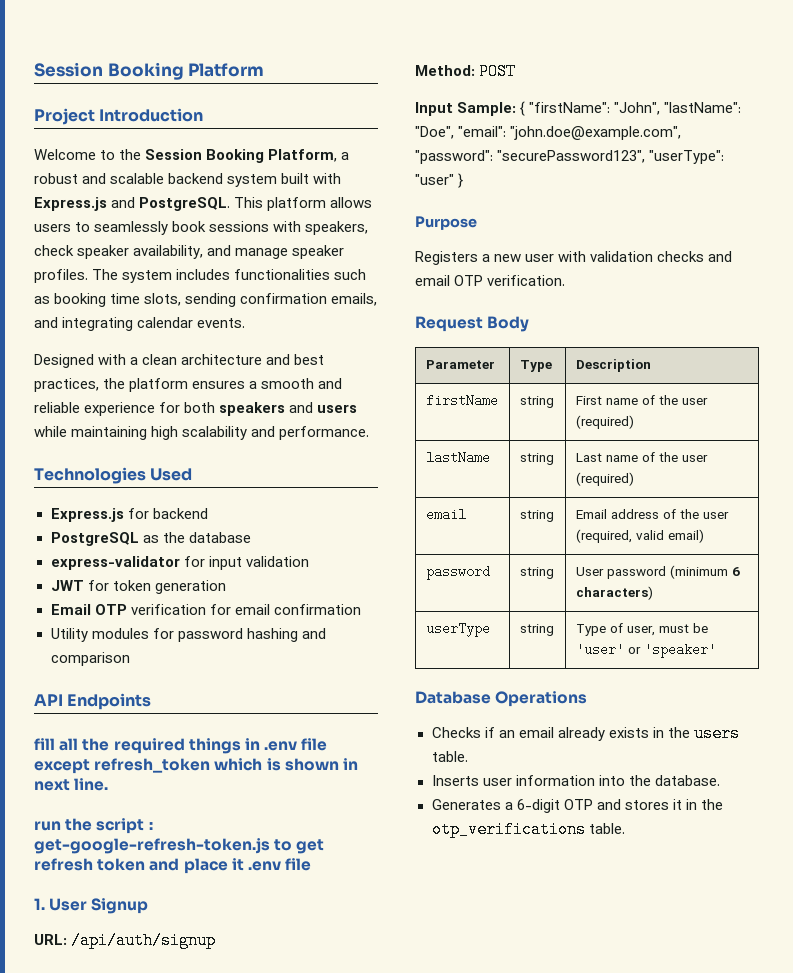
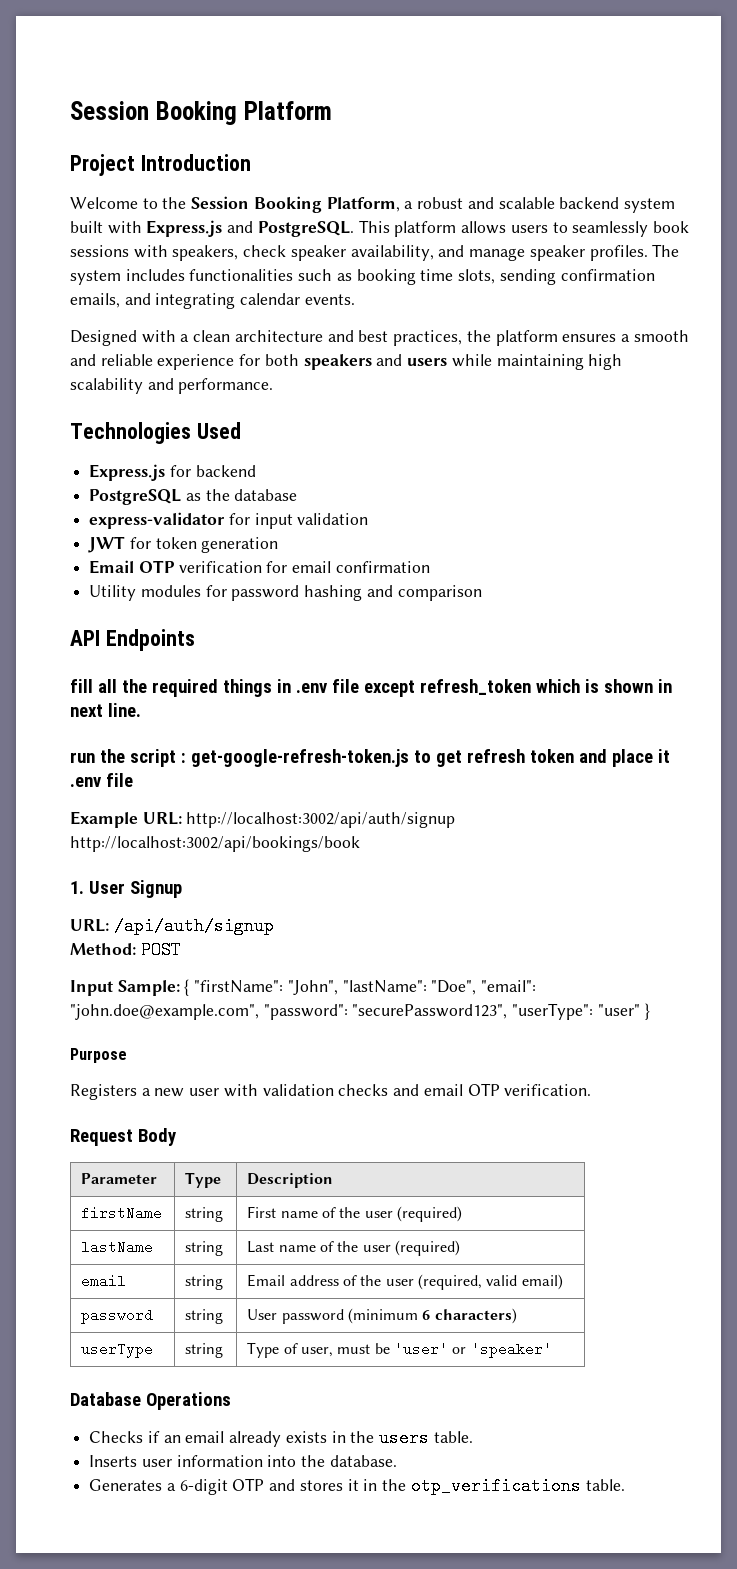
(312, 864) none -> [70,811,456,828] [70,836,360,852] // Example URL: http://localhost:3002/api/auth/signup http://localhost:3002/api/bookings/book

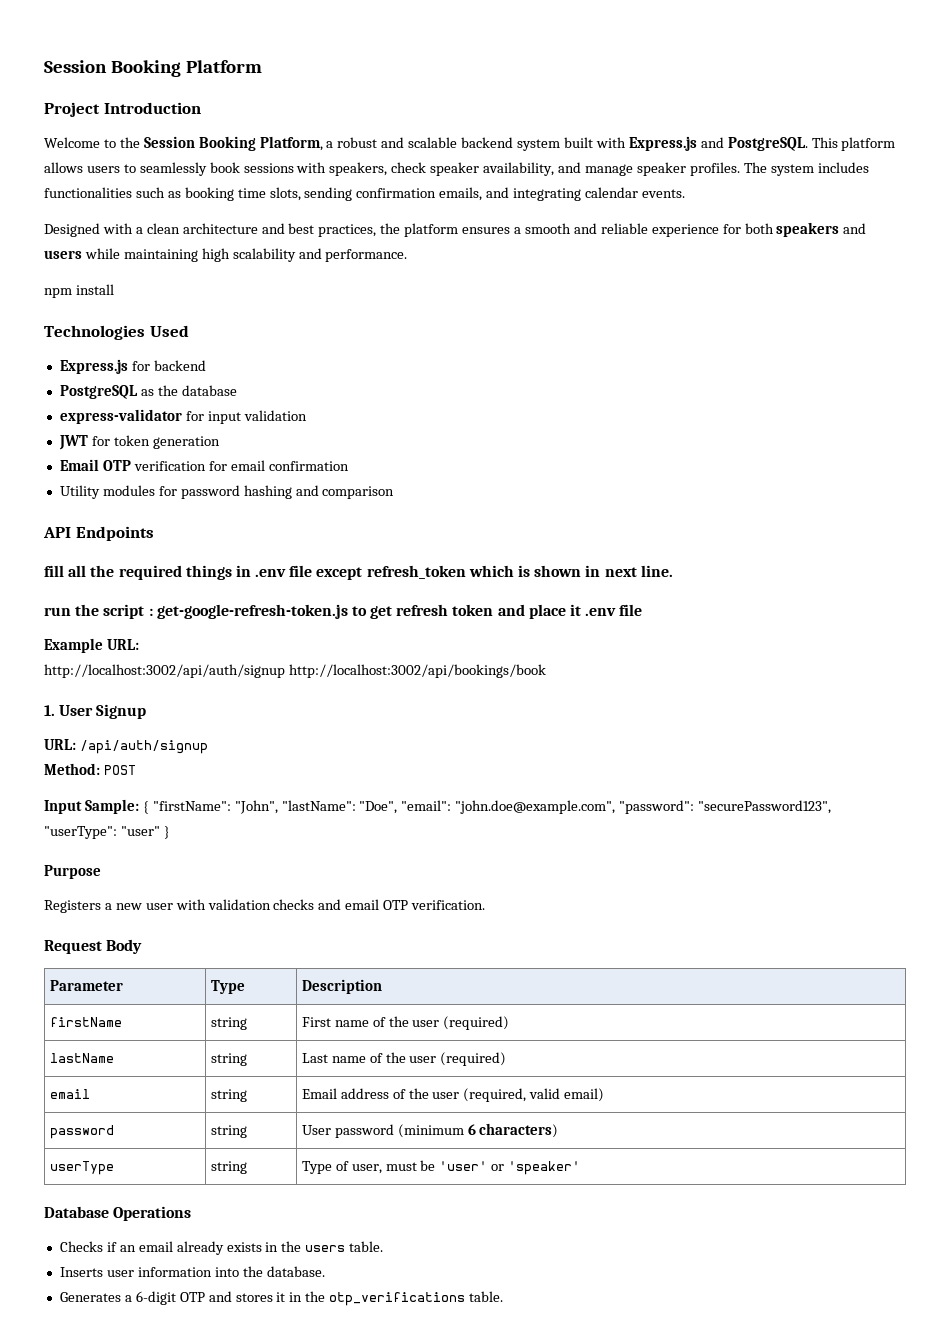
(274, 386) none -> [44,284,114,298] // npm install
(182, 818) none -> (139, 644) //

